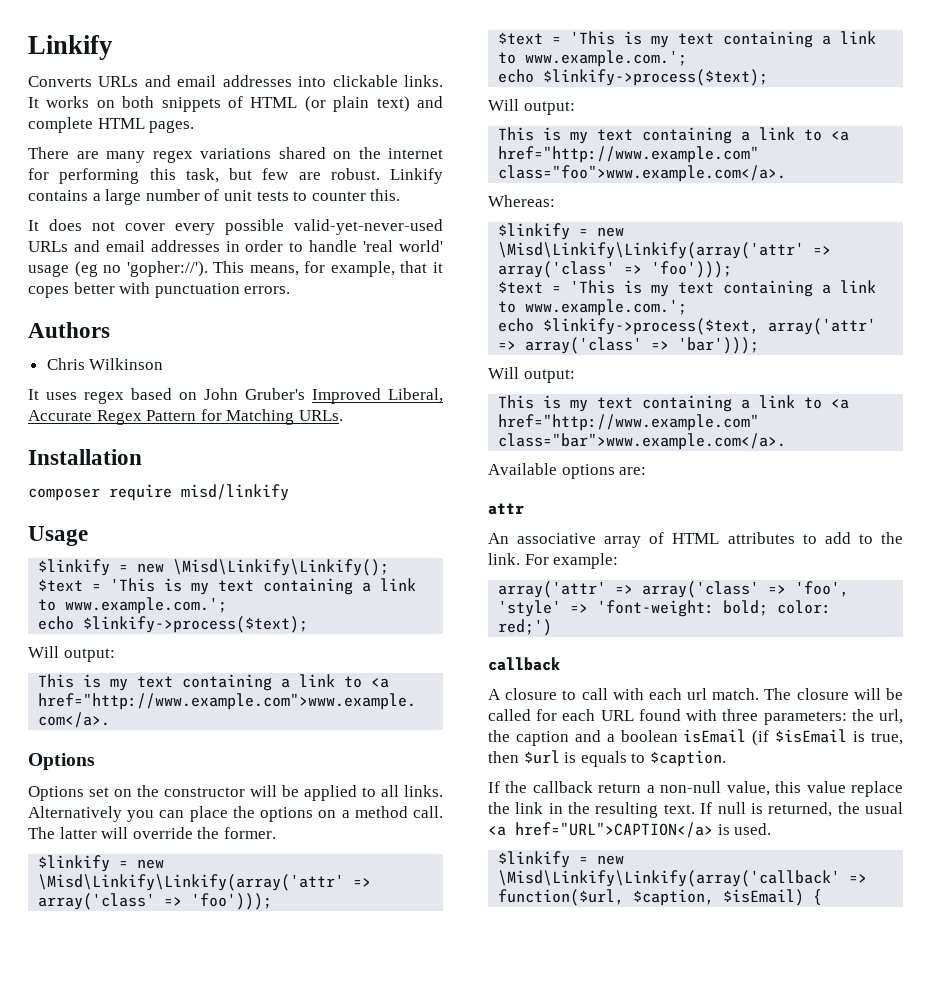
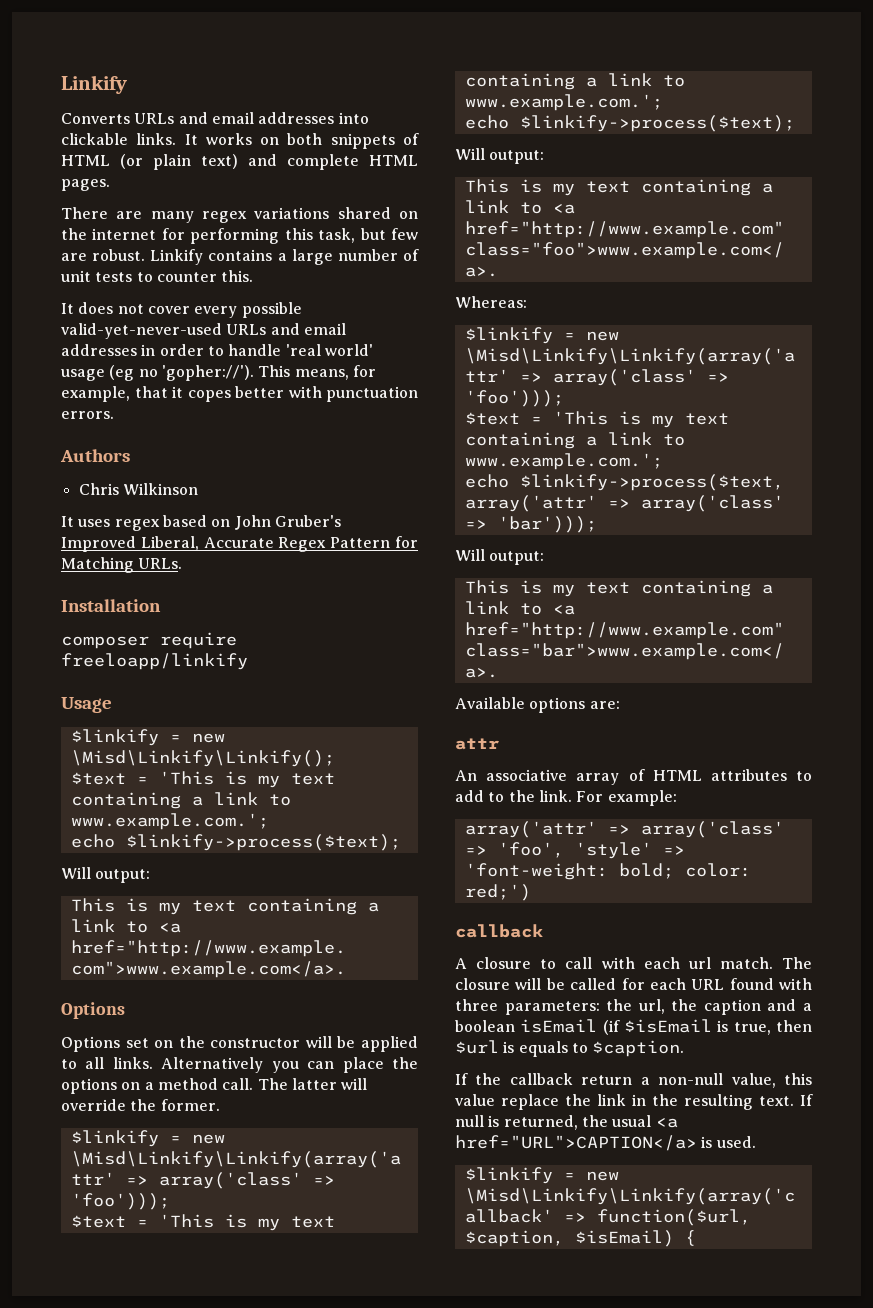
[181,484,289,501] misd/linkify -> [61,653,248,670] freeloapp/linkify

